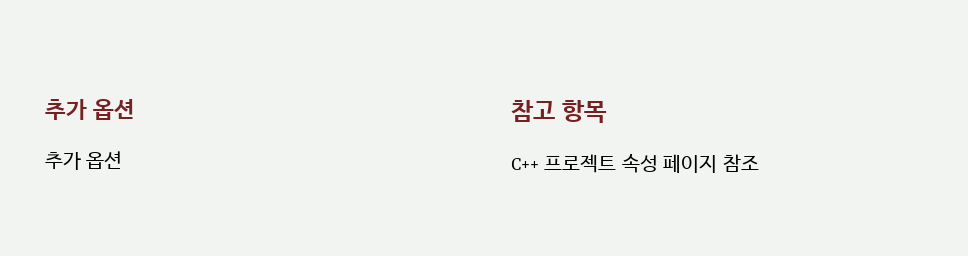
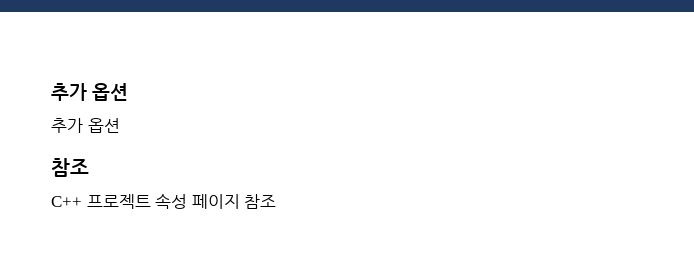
[511,100,607,123] 참고 항목 -> [51,158,89,177] 참조

